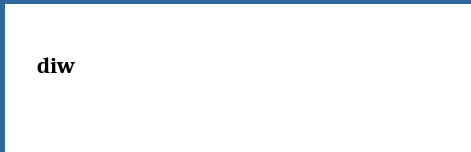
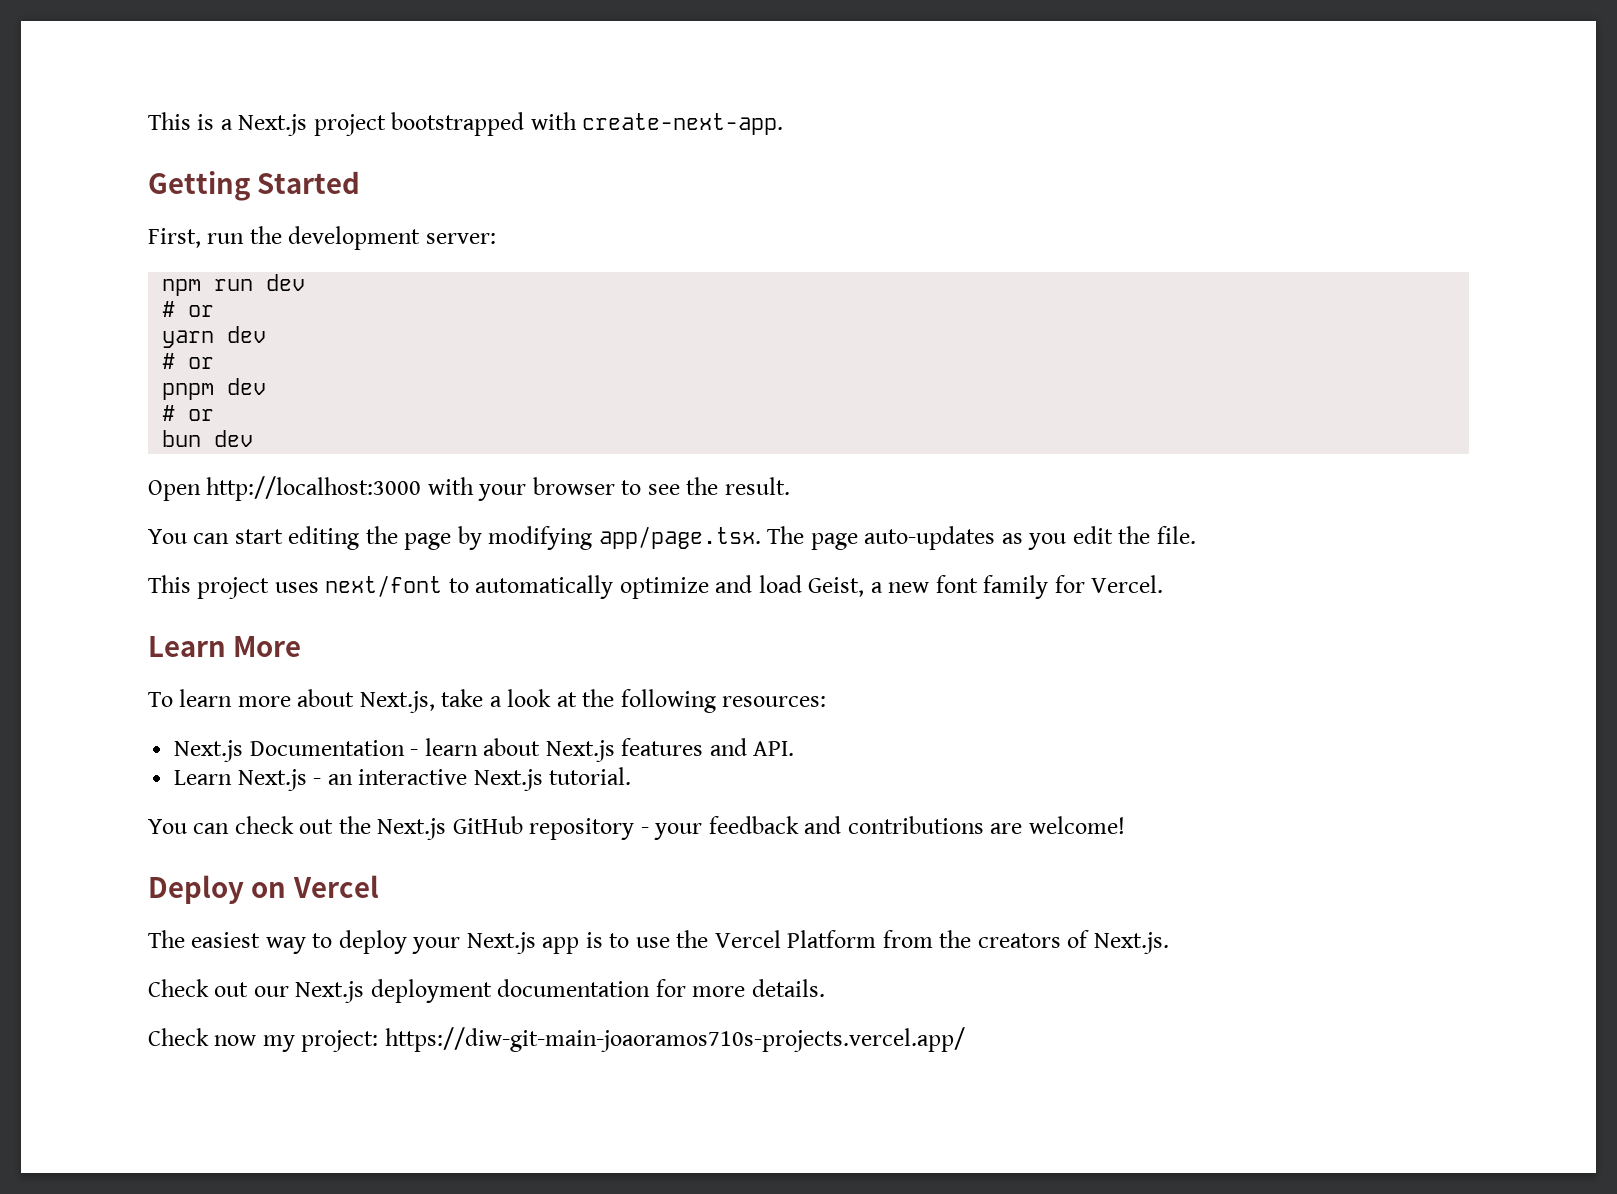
[37,57,75,73] diw -> [148,112,784,136] [148,171,361,201] [148,226,496,250] [162,274,306,296] [162,301,215,317] [162,326,267,348] [162,353,215,369] [162,378,267,400] [162,405,215,421] [162,430,254,447] [148,476,790,501] [148,526,1196,550] [148,575,1164,599] [148,636,302,657] [148,689,827,713] [174,738,795,762] [174,767,632,791] [148,816,1125,840] [148,875,379,904] [148,930,1169,954] [148,979,825,1003] [148,1027,965,1052] This is a Next.js project bootstrapped with create-next-app. // Getting Started // First, run the development server: // npm run dev // # or // yarn dev // # or // pnpm dev // # or // bun dev // Open http://localhost:3000 with your browser to see the result. // You can start editing the page by modifying app/page.tsx. The page auto-updates as you edit the file. // This project uses next/font to automatically optimize and load Geist, a new font family for Vercel. // Learn More // To learn more about Next.js, take a look at the following resources: // Next.js Documentation - learn about Next.js features and API. // Learn Next.js - an interactive Next.js tutorial. // You can check out the Next.js GitHub repository - your feedback and contributions are welcome! // Deploy on Vercel // The easiest way to deploy your Next.js app is to use the Vercel Platform from the creators of Next.js. // Check out our Next.js deployment documentation for more details. // Check now my project: https://diw-git-main-joaoramos710s-projects.vercel.app/

